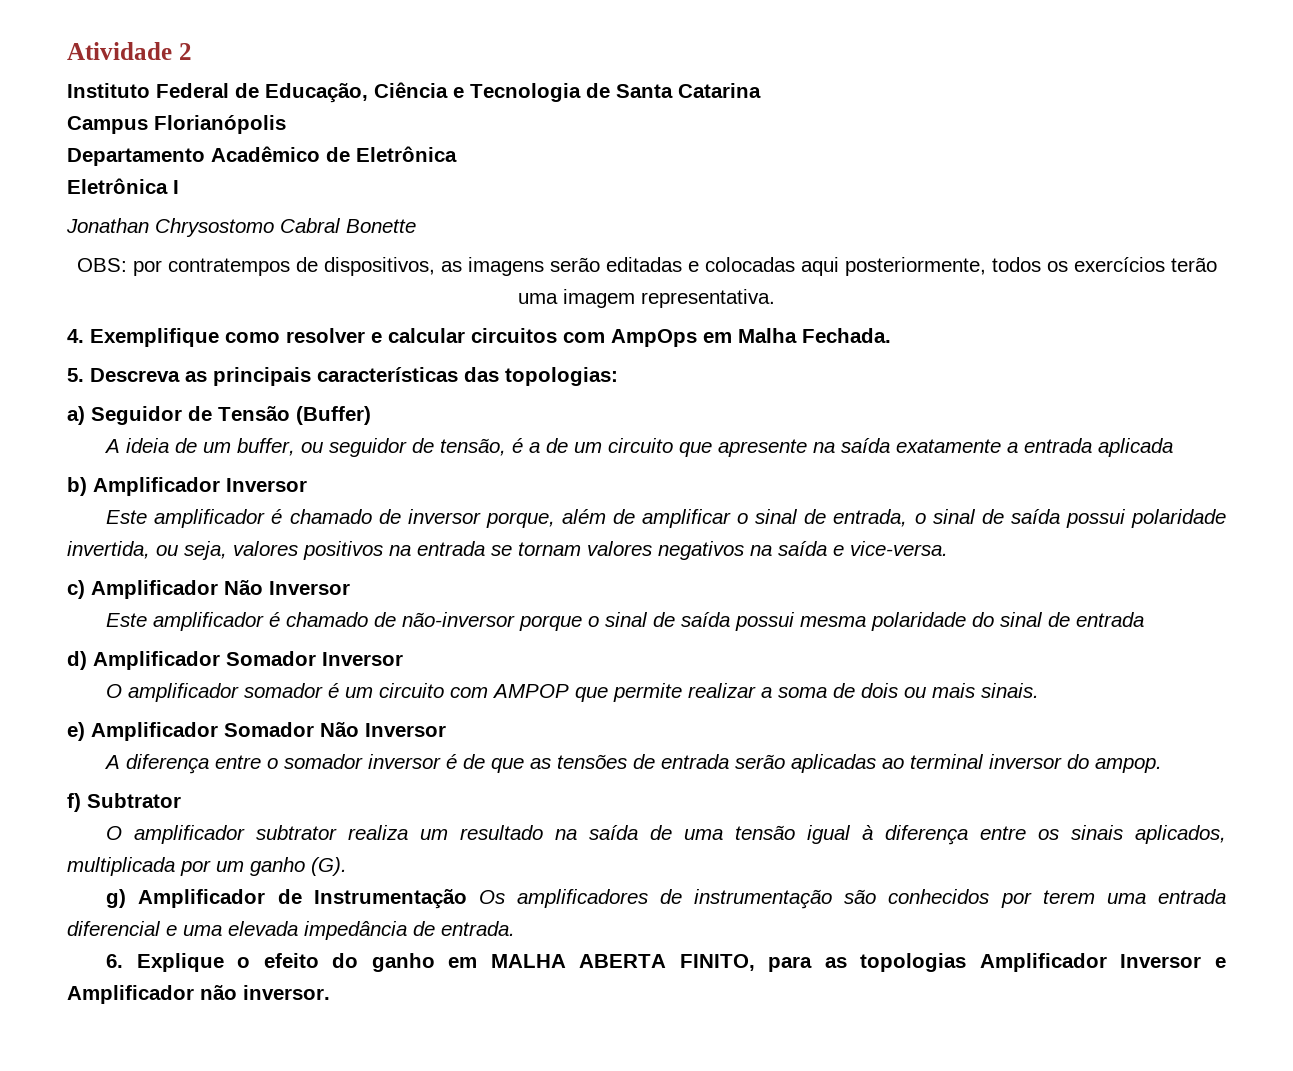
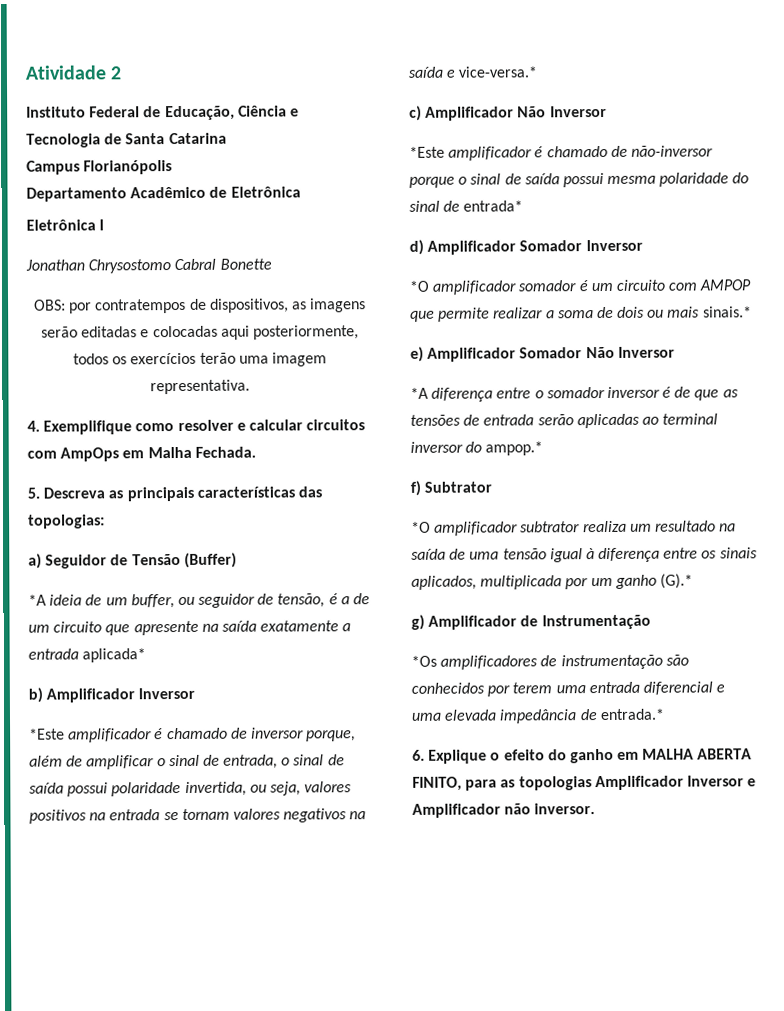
[104,439,121,453] A -> [28,594,47,606] *A
[1098,438,1174,457] aplicada -> [82,648,147,663] aplicada*
[106,510,148,524] Este -> [29,728,65,740] *Este
[850,541,948,556] vice-versa. -> [458,66,538,78] vice-versa.*
[106,613,148,627] Este -> [409,146,445,158] *Este
[1076,612,1145,627] entrada -> [463,200,524,212] entrada*
[106,684,123,698] O -> [409,280,429,292] *O
[981,683,1040,698] sinais. -> [702,306,752,318] sinais.*
[104,755,121,769] A -> [410,387,429,399] *A
[1095,758,1163,773] ampop. -> [485,441,544,456] ampop.*
[106,826,123,840] O -> [411,521,431,533] *O
[311,857,347,876] (G). -> [659,573,693,589] (G).*
[478,890,505,904] Os -> [411,655,437,667] // *Os
[441,921,515,936] entrada. -> [599,708,665,721] entrada.*

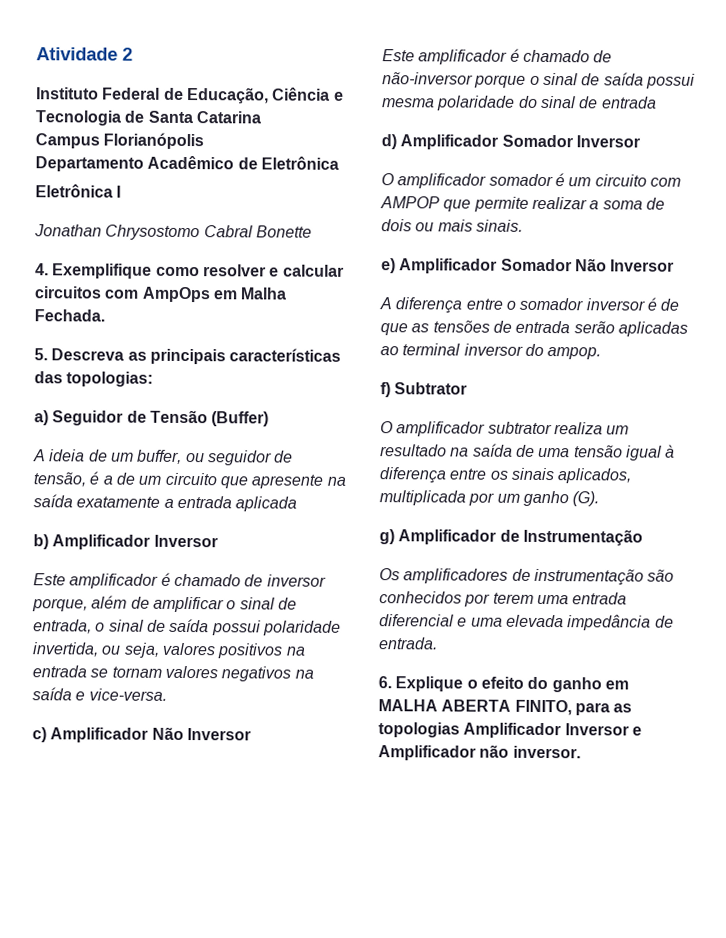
[33,298,367,314] [41,325,359,340] [73,352,327,367] [150,379,250,395] // OBS: por contratempos de dispositivos, as imagens serão editadas e colocadas aqui posteriormente, todos os exercícios terão uma imagem representativa. -> (312, 231) none
[28,594,47,606] *A -> [33,449,46,462] A
[82,648,147,663] aplicada* -> [235,496,298,512] aplicada
[29,728,65,740] *Este -> [33,573,66,586] Este
[458,66,538,78] vice-versa.* -> [88,688,167,701] vice-versa.
[409,146,445,158] *Este -> [382,49,415,62] Este
[463,200,524,212] entrada* -> [601,96,657,109] entrada
[409,280,429,292] *O -> [381,173,394,186] O
[702,306,752,318] sinais.* -> [475,219,523,232] sinais.
[410,387,429,399] *A -> [379,297,392,310] A
[485,441,544,456] ampop.* -> [547,347,602,360] ampop.
[411,521,431,533] *O -> [380,421,393,434] O
[659,573,693,589] (G).* -> [572,491,600,507] (G).
[411,655,437,667] *Os -> [379,568,400,581] Os
[599,708,665,721] entrada.* -> [378,637,438,650] entrada.

